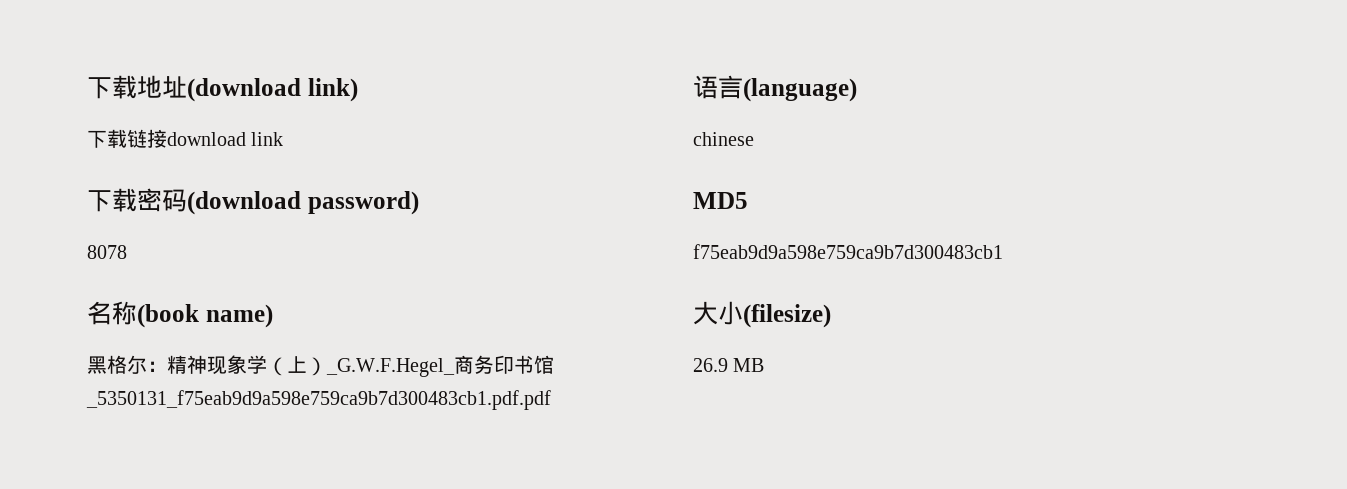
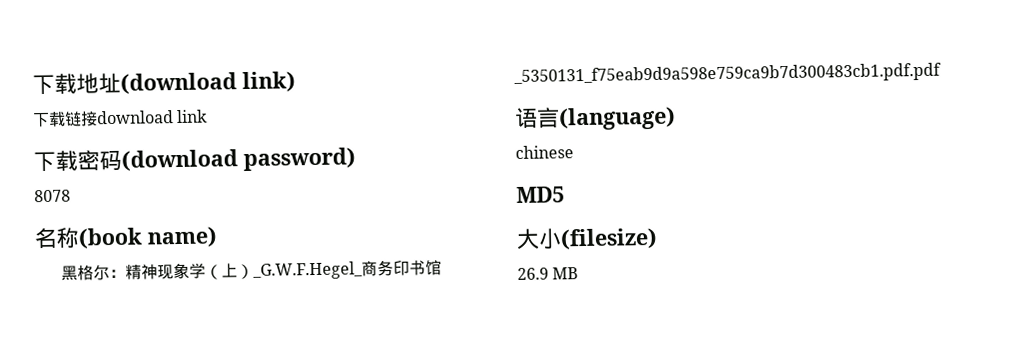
[693,244,1003,259] // f75eab9d9a598e759ca9b7d300483cb1 -> (565, 194) none

